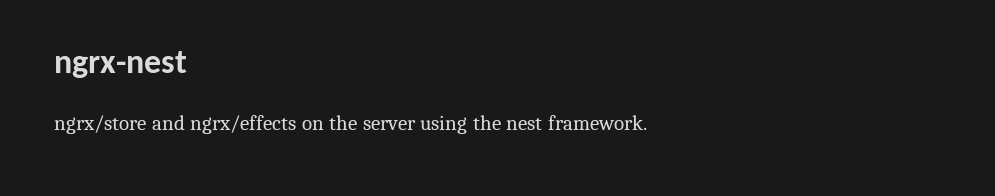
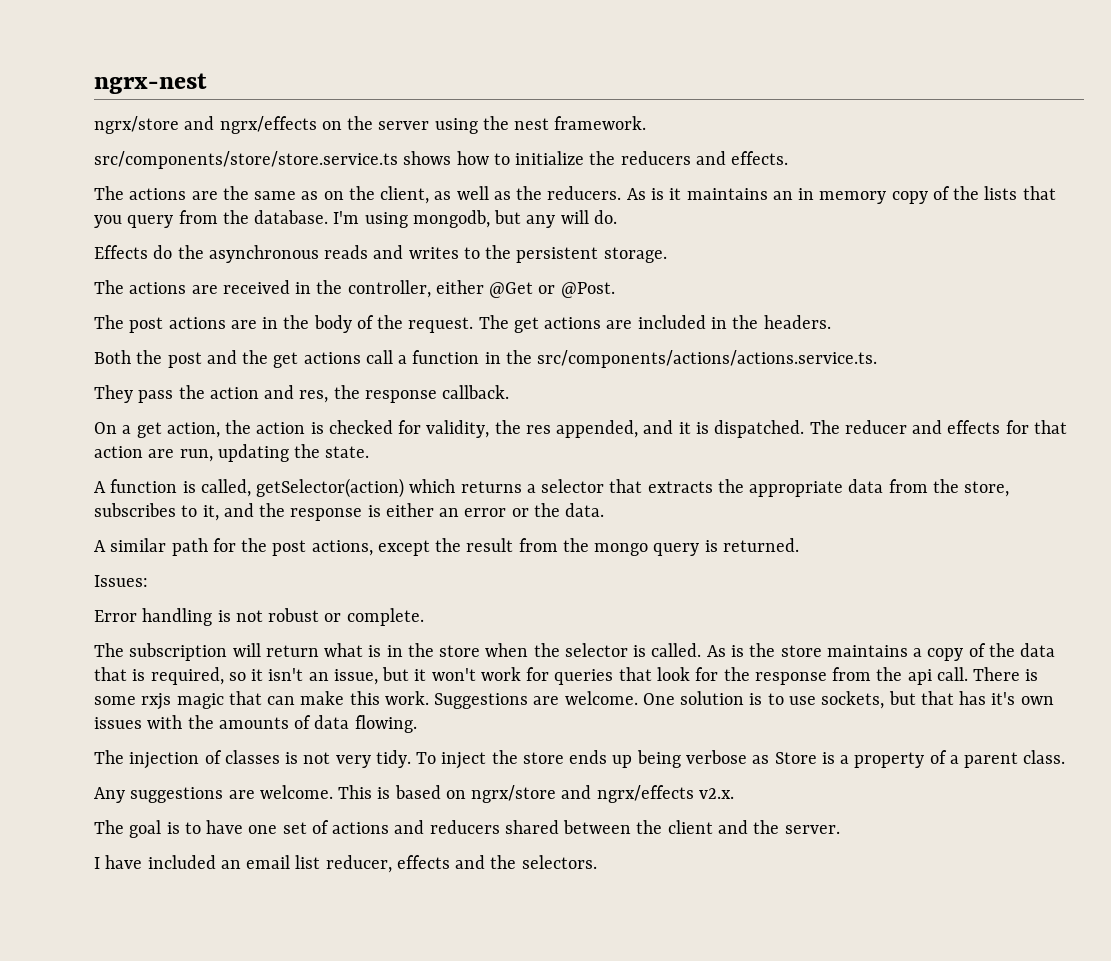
(647, 122) none -> [94,151,789,169] [94,186,1056,204] [94,210,617,228] [94,245,667,263] [94,280,615,298] [94,315,831,333] [94,350,878,368] [94,385,510,403] [94,420,1067,438] [94,444,370,462] [94,478,1010,498] [94,503,605,521] [94,538,799,556] [94,575,148,587] [94,608,424,626] [94,643,1056,661] [94,667,1039,685] [94,691,1054,710] [94,715,417,733] [94,750,1066,769] [94,785,734,803] [94,820,840,838] [94,855,597,873] // src/components/store/store.service.ts shows how to initialize the reducers and effects. // The actions are the same as on the client, as well as the reducers. As is it maintains an in memory copy of the lists that you query from the database. I'm using mongodb, but any will do. // Effects do the asynchronous reads and writes to the persistent storage. // The actions are received in the controller, either @Get or @Post. // The post actions are in the body of the request. The get actions are included in the headers. // Both the post and the get actions call a function in the src/components/actions/actions.service.ts. // They pass the action and res, the response callback. // On a get action, the action is checked for validity, the res appended, and it is dispatched. The reducer and effects for that action are run, updating the state. // A function is called, getSelector(action) which returns a selector that extracts the appropriate data from the store, subscribes to it, and the response is either an error or the data. // A similar path for the post actions, except the result from the mongo query is returned. // Issues: // Error handling is not robust or complete. // The subscription will return what is in the store when the selector is called. As is the store maintains a copy of the data that is required, so it isn't an issue, but it won't work for queries that look for the response from the api call. There is some rxjs magic that can make this work. Suggestions are welcome. One solution is to use sockets, but that has it's own issues with the amounts of data flowing. // The injection of classes is not very tidy. To inject the store ends up being verbose as Store is a property of a parent class. // Any suggestions are welcome. This is based on ngrx/store and ngrx/effects v2.x. // The goal is to have one set of actions and reducers shared between the client and the server. // I have included an email list reducer, effects and the selectors.

